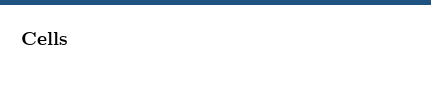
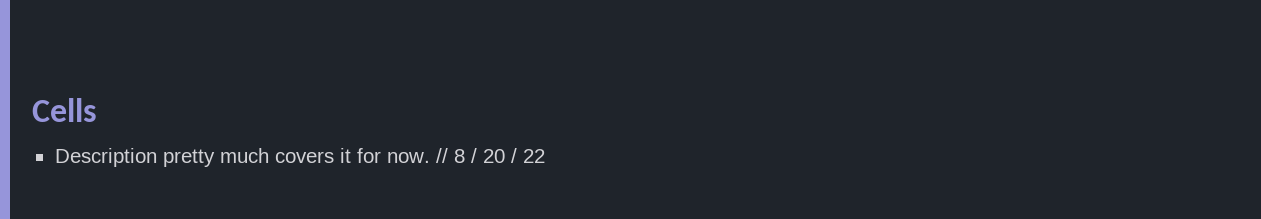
(68, 38) none -> [54,148,545,167] // Description pretty much covers it for now. // 8 / 20 / 22

